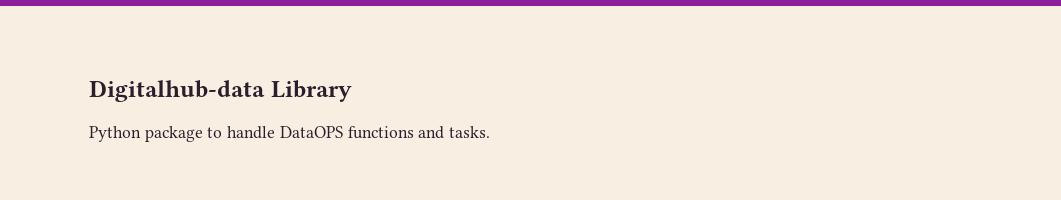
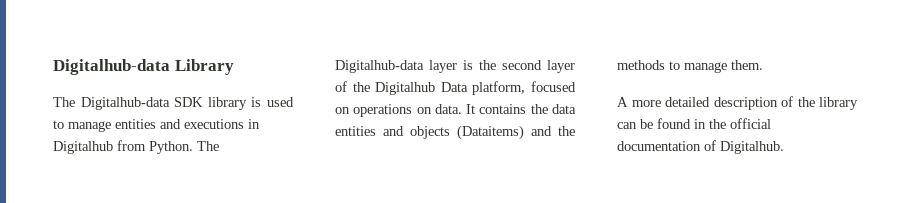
[89,126,491,142] Python package to handle DataOPS functions and tasks. -> [53,97,294,110] [53,119,260,132] [53,140,219,154] [335,60,575,73] [335,81,576,95] [335,104,576,117] [335,125,575,140] [617,60,763,73] [617,96,858,110] [617,118,771,129] [617,140,784,154] The Digitalhub-data SDK library is used to manage entities and executions in Digitalhub from Python. The Digitalhub-data layer is the second layer of the Digitalhub Data platform, focused on operations on data. It contains the data entities and objects (Dataitems) and the methods to manage them. // A more detailed description of the library can be found in the official documentation of Digitalhub.

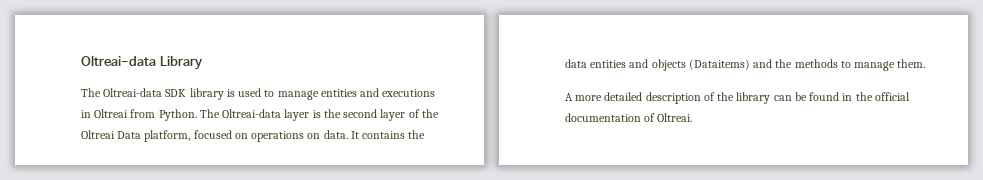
[53,59,170,75] Digitalhub-data -> [81,55,156,66] Oltreai-data
[80,97,170,110] Digitalhub-data -> [103,88,163,97] Oltreai-data
[53,141,113,154] Digitalhub -> [94,109,129,118] Oltreai
[335,60,424,73] Digitalhub-data -> [222,109,282,118] Oltreai-data
[375,82,436,95] Digitalhub -> [81,130,115,139] Oltreai
[720,141,784,154] Digitalhub. -> [657,113,693,122] Oltreai.

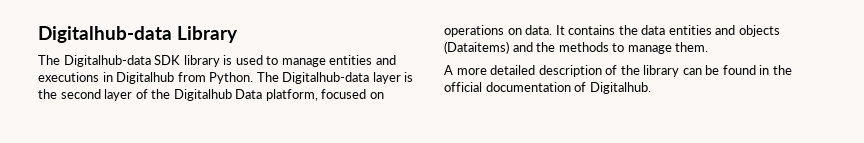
[81,55,156,66] Oltreai-data -> [38,26,172,43] Digitalhub-data
[103,88,163,97] Oltreai-data -> [63,55,151,67] Digitalhub-data
[94,109,129,118] Oltreai -> [116,72,175,84] Digitalhub
[222,109,282,118] Oltreai-data -> [282,72,370,84] Digitalhub-data
[81,130,115,139] Oltreai -> [173,89,232,101] Digitalhub
[657,113,693,122] Oltreai. -> [589,82,651,94] Digitalhub.

